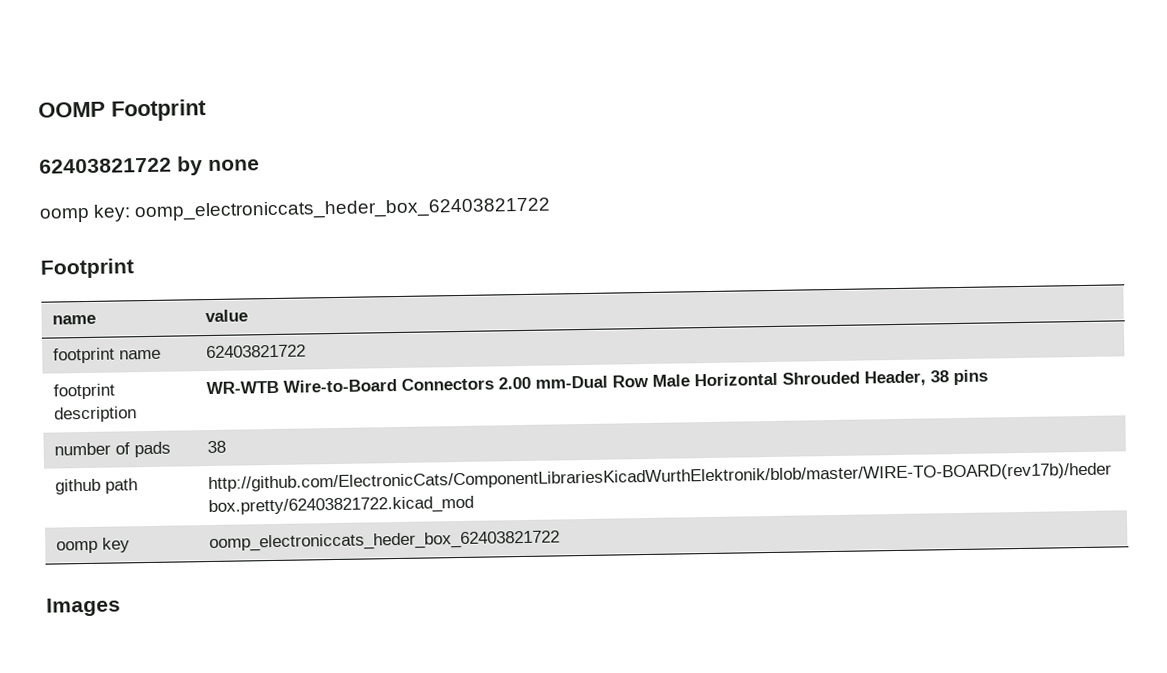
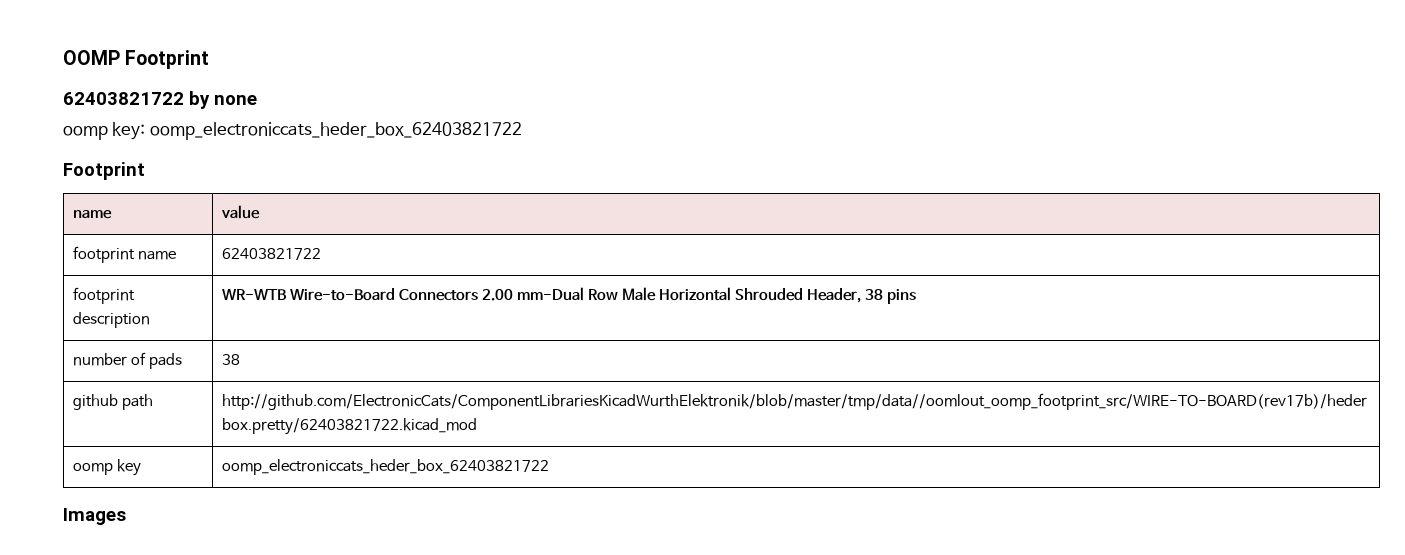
[208,462,1113,493] http://github.com/ElectronicCats/ComponentLibrariesKicadWurthElektronik/blob/master/WIRE-TO-BOARD(rev17b)/heder -> [221,393,1367,410] http://github.com/ElectronicCats/ComponentLibrariesKicadWurthElektronik/blob/master/tmp/data//oomlout_oomp_footprint_src/WIRE-TO-BOARD(rev17b)/heder

